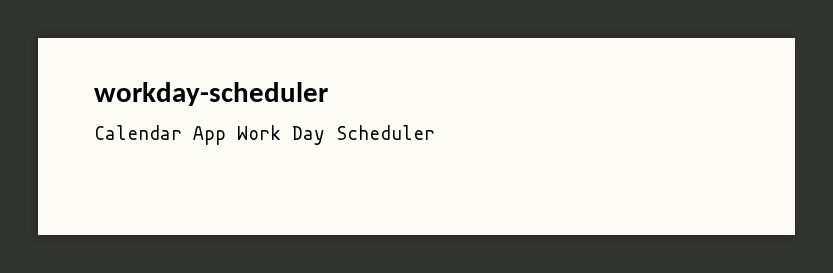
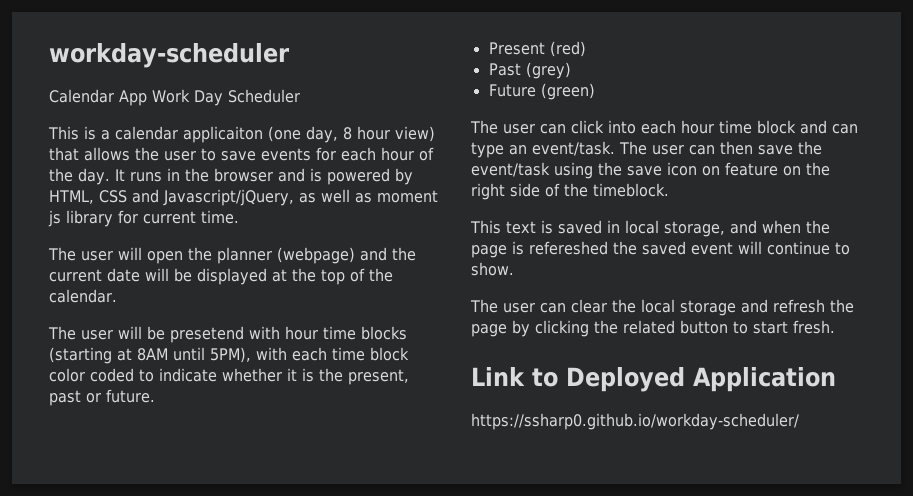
(435, 132) none -> [48,126,435,143] [49,147,434,161] [49,168,413,185] [49,189,438,206] [48,210,239,227] [48,247,416,264] [49,268,393,285] [49,289,117,303] [48,326,407,343] [49,347,409,364] [49,368,409,385] [49,389,155,406] [488,41,586,57] [488,62,571,79] [488,83,595,100] [470,120,858,134] [471,141,822,158] [471,162,830,179] [471,183,669,200] [470,220,830,237] [471,241,850,258] [471,262,514,276] [470,299,854,316] [471,320,835,337] [471,367,836,392] [471,413,799,430] // This is a calendar applicaiton (one day, 8 hour view) that allows the user to save events for each hour of the day. It runs in the browser and is powered by HTML, CSS and Javascript/jQuery, as well as moment js library for current time. // The user will open the planner (webpage) and the current date will be displayed at the top of the calendar. // The user will be presetend with hour time blocks (starting at 8AM until 5PM), with each time block color coded to indicate whether it is the present, past or future. // Present (red) // Past (grey) // Future (green) // The user can click into each hour time block and can type an event/task. The user can then save the event/task using the save icon on feature on the right side of the timeblock. // This text is saved in local storage, and when the page is refereshed the saved event will continue to show. // The user can clear the local storage and refresh the page by clicking the related button to start fresh. // Link to Deployed Application // https://ssharp0.github.io/workday-scheduler/

